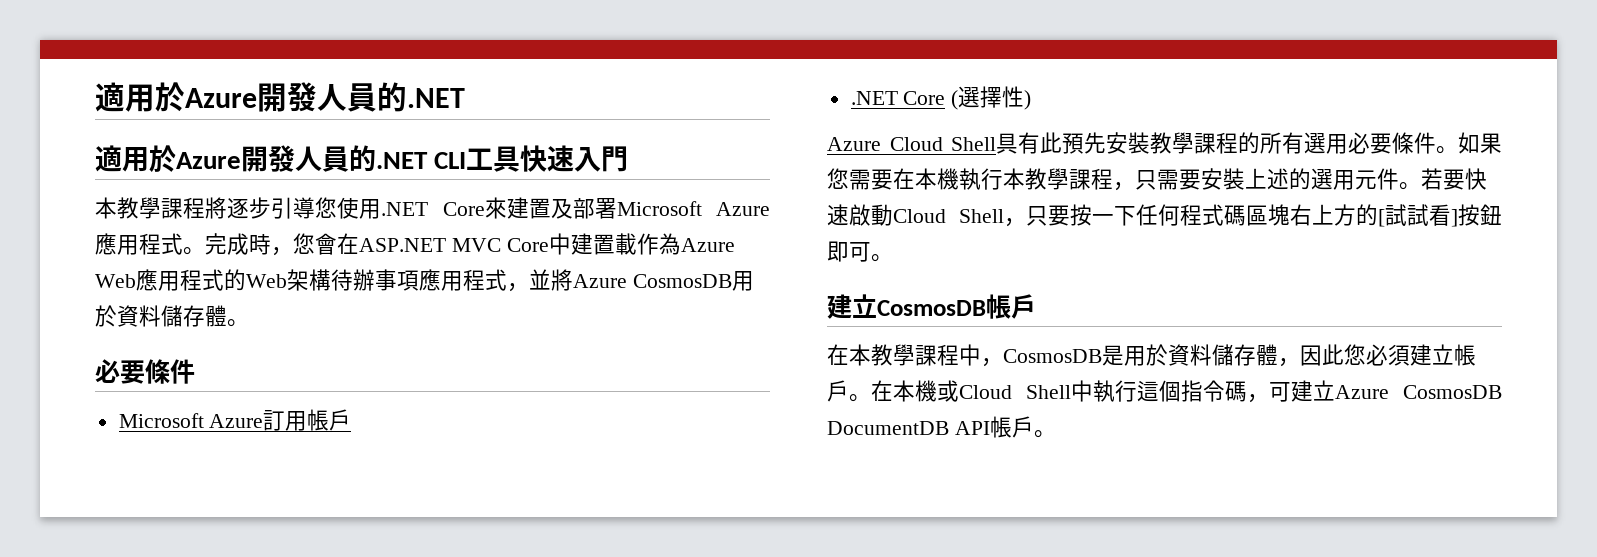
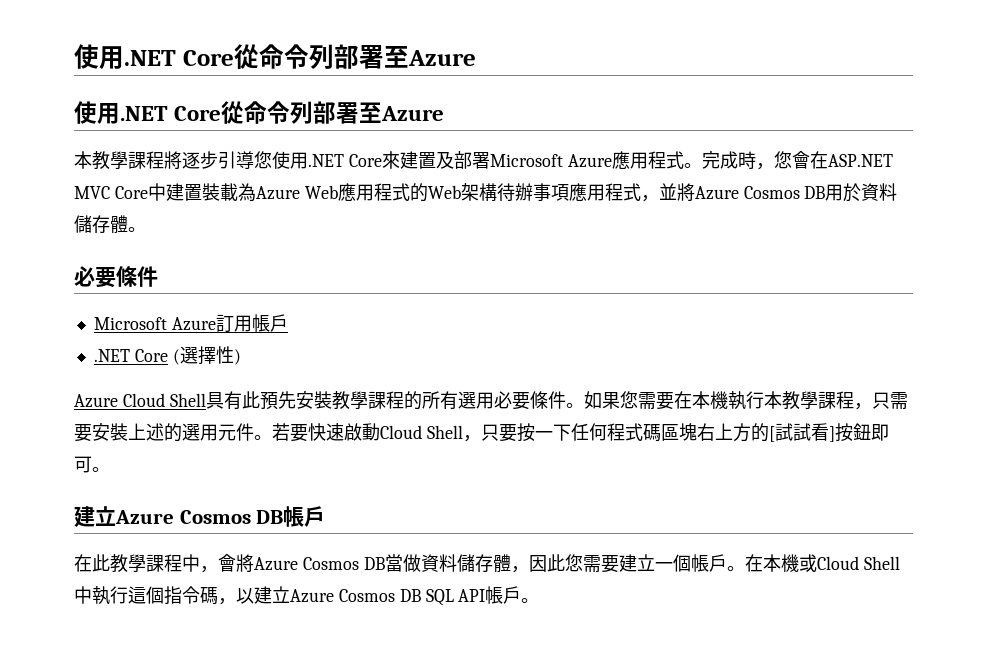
[95,82,465,112] [95,145,629,173] 適用於Azure開發人員的.NET // 適用於Azure開發人員的.NET CLI工具快速入門 -> [74,44,476,69] [74,101,445,124] 使用.NET Core從命令列部署至Azure // 使用.NET Core從命令列部署至Azure
[614,233,659,255] 載作 -> [201,183,238,201] 裝載
[632,274,732,288] CosmosDB -> [743,186,826,199] Cosmos DB
[877,300,986,316] CosmosDB -> [115,510,284,524] Azure Cosmos DB
[849,344,871,366] 本 -> [92,554,110,572] 此
[1003,344,1168,366] CosmosDB是用於 -> [218,554,421,572] 會將Azure Cosmos DB當做
[1366,344,1454,366] 必須建立 -> [582,554,691,573] 需要建立一個
[1269,380,1502,402] [827,421,949,435] 可建立Azure CosmosDB DocumentDB -> [236,586,454,606] 以建立Azure Cosmos DB SQL

